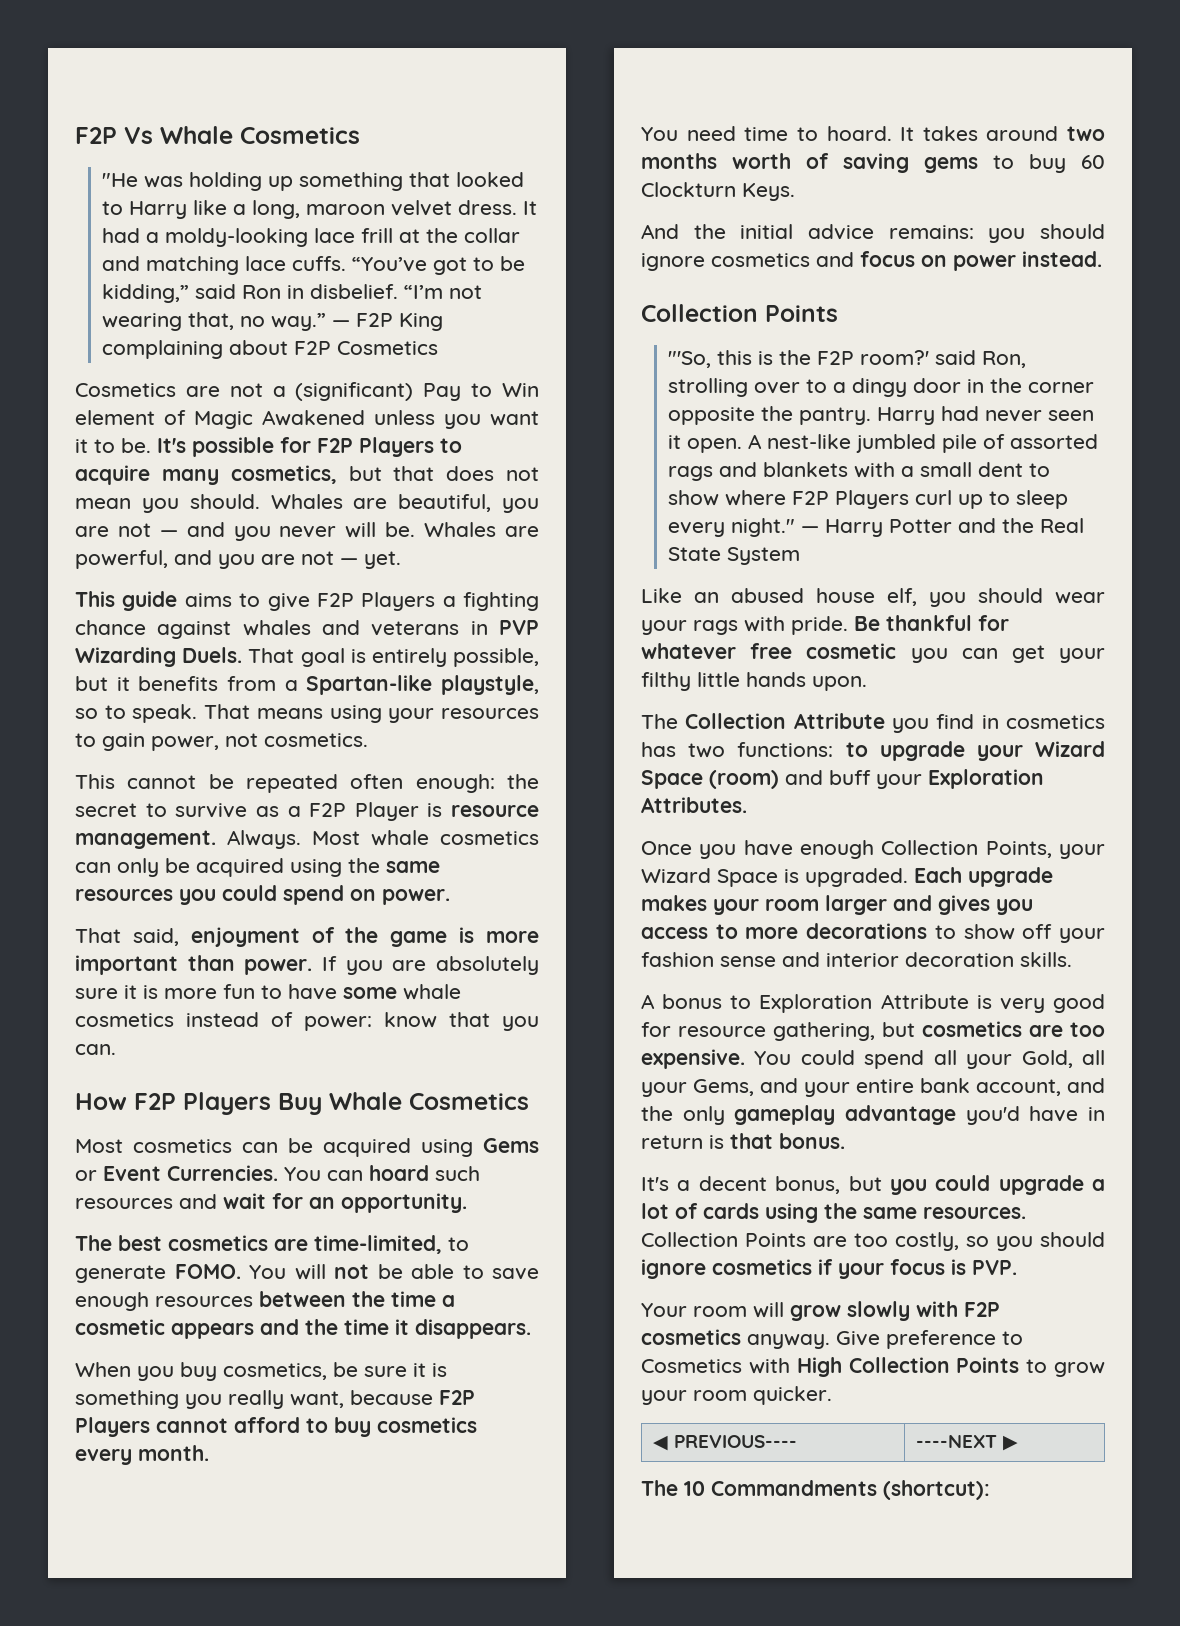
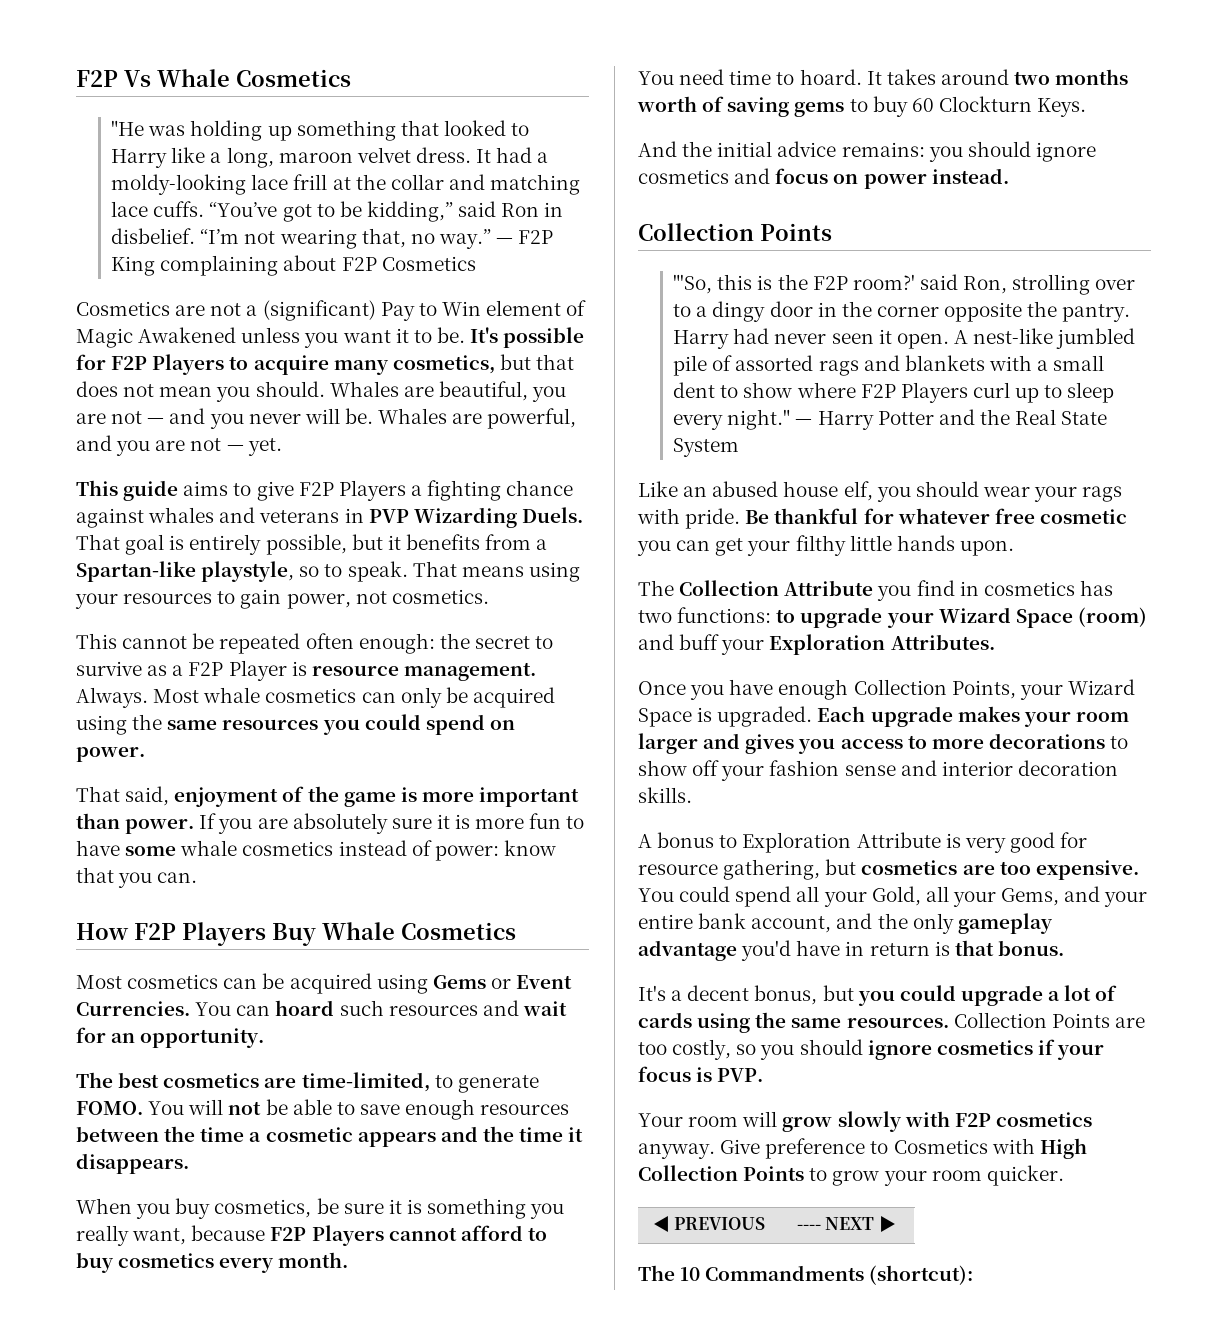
[673,1435,797,1448] [916,1435,998,1448] PREVIOUS---- | ----NEXT -> [674,1217,766,1230] [796,1217,875,1230] PREVIOUS | ---- NEXT

